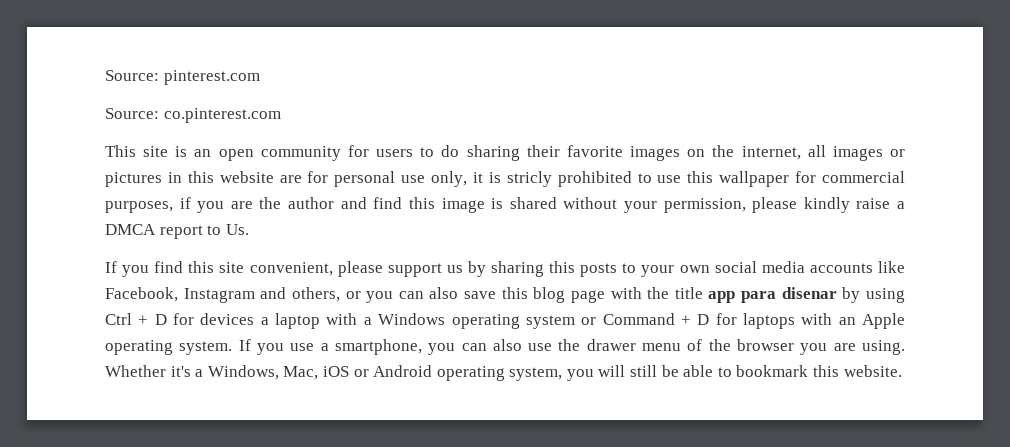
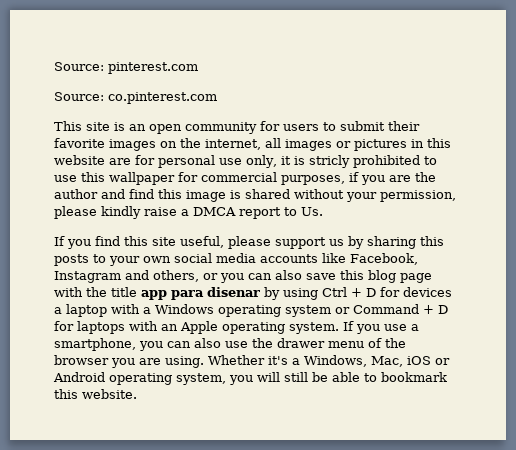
[441,145,520,161] do sharing -> [340,121,385,131] submit
[249,262,333,276] convenient, -> [180,236,224,248] useful,

